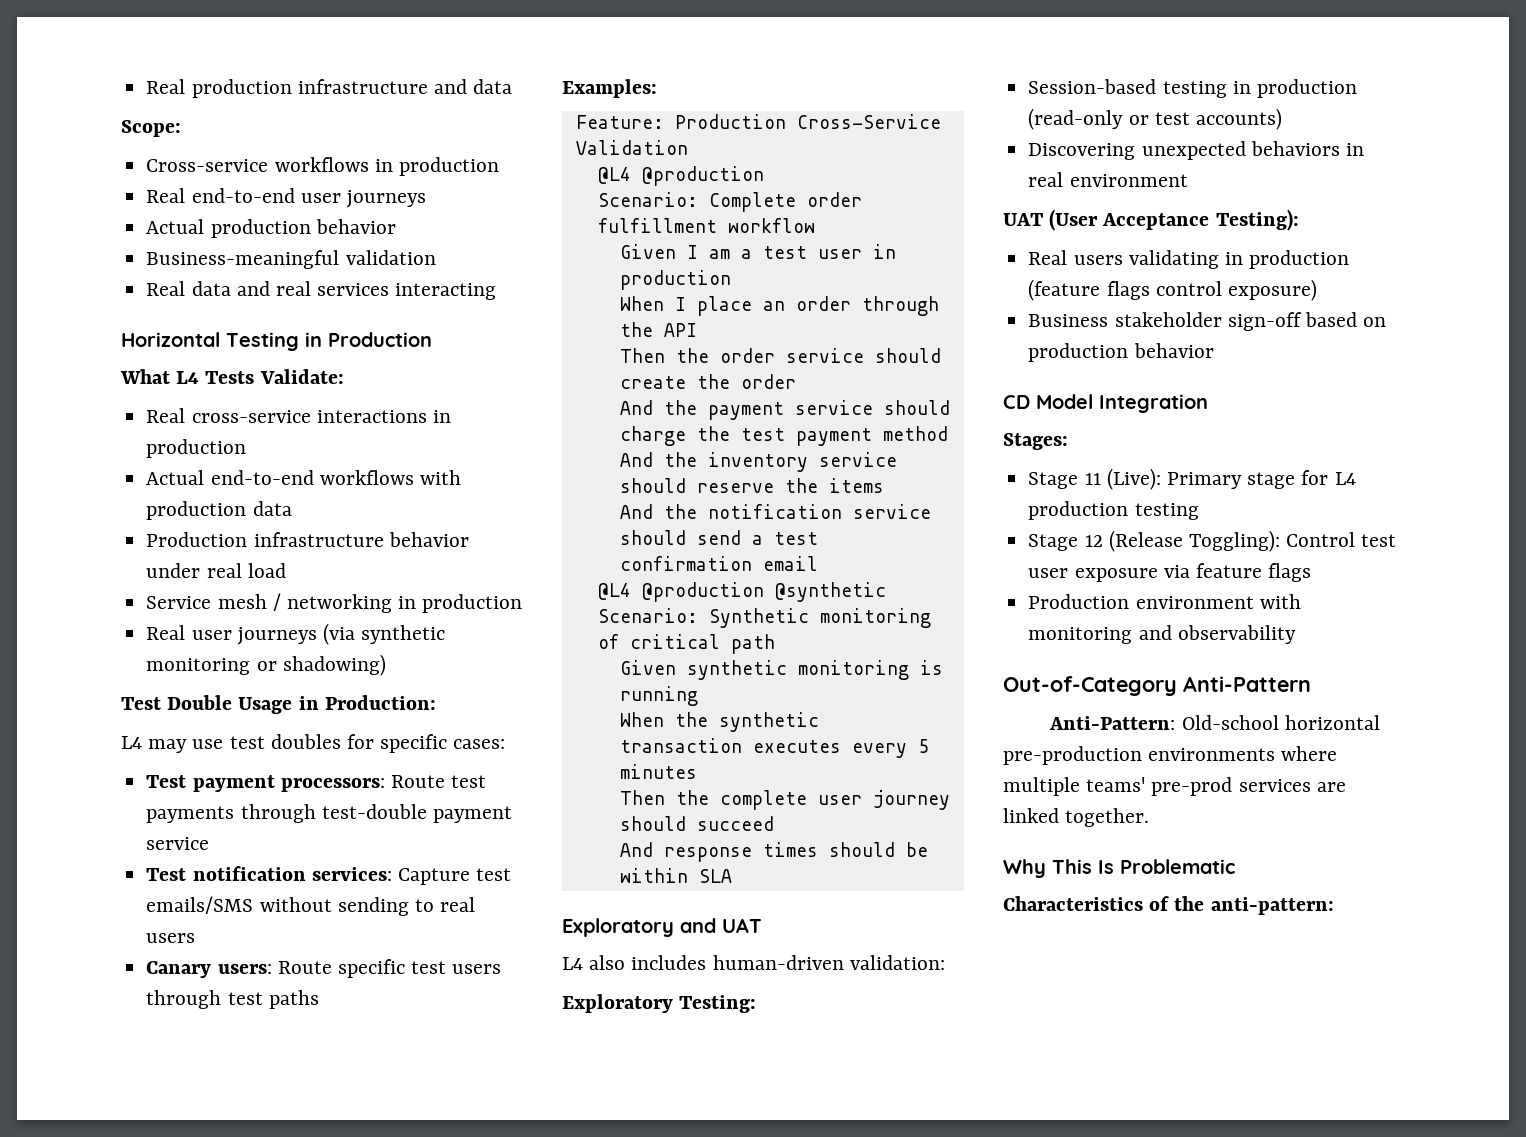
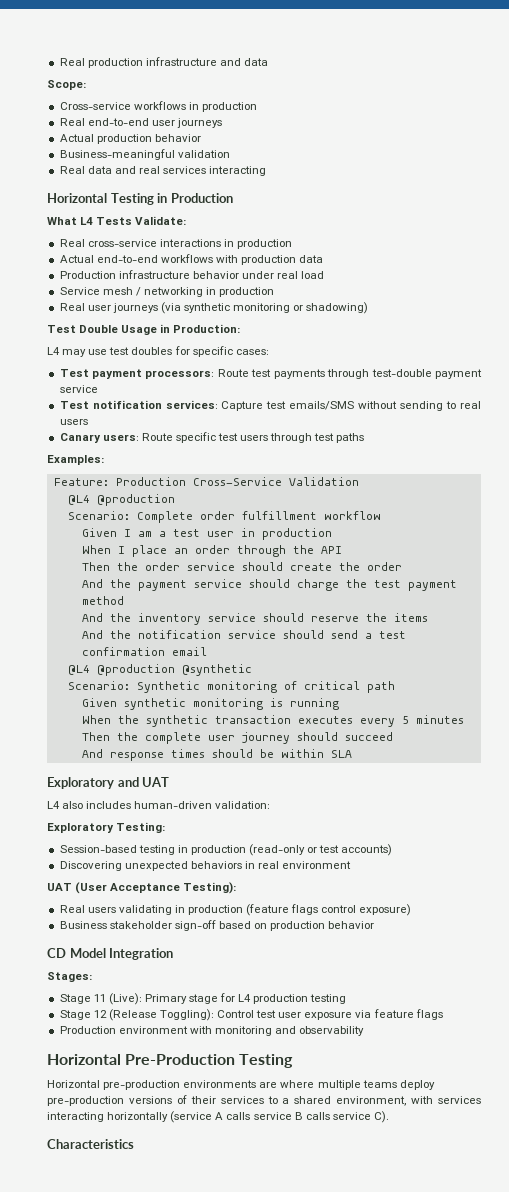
[1003,676,1311,696] [1049,715,1380,730] Out-of-Category Anti-Pattern // Anti-Pattern: Old-school horizontal -> [47,1054,294,1068] [47,1080,100,1088] Horizontal Pre-Production Testing // Horizontal
(1276, 754) none -> [259,1082,278,1088] are
[1086,777,1346,796] [1003,808,1150,827] [1003,859,1235,878] [1003,896,1334,915] teams' pre-prod services are linked together. // Why This Is Problematic // Characteristics of the anti-pattern: -> [362,1080,435,1090] [47,1095,481,1106] [47,1111,389,1123] [47,1139,134,1149] teams deploy pre-production versions of their services to a shared environment, with services interacting horizontally (service A calls service B calls service C). // Characteristics

